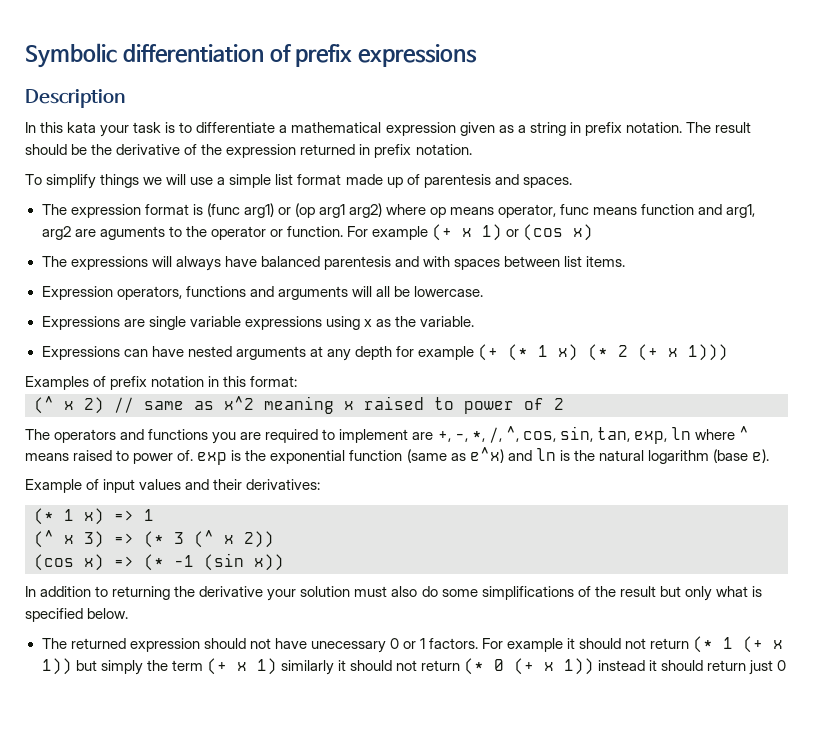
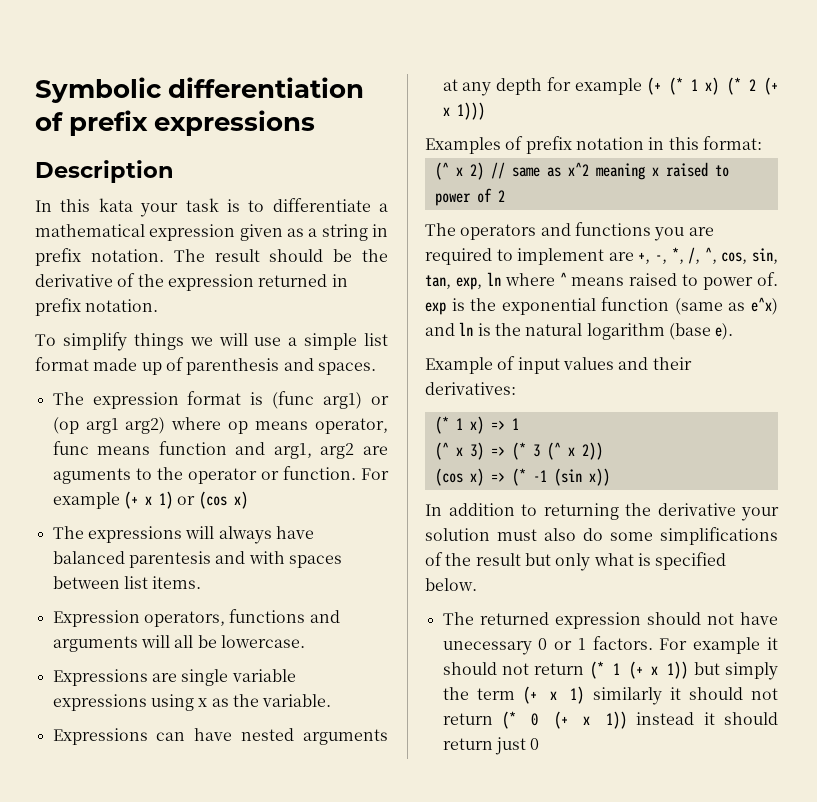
[423,174,491,188] parentesis -> [186,358,280,375] parenthesis

